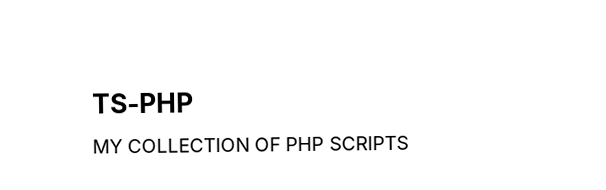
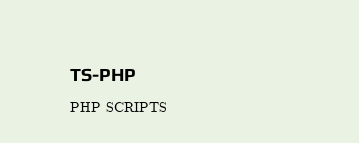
[92,137,282,154] MY COLLECTION OF -> (136, 75) none

